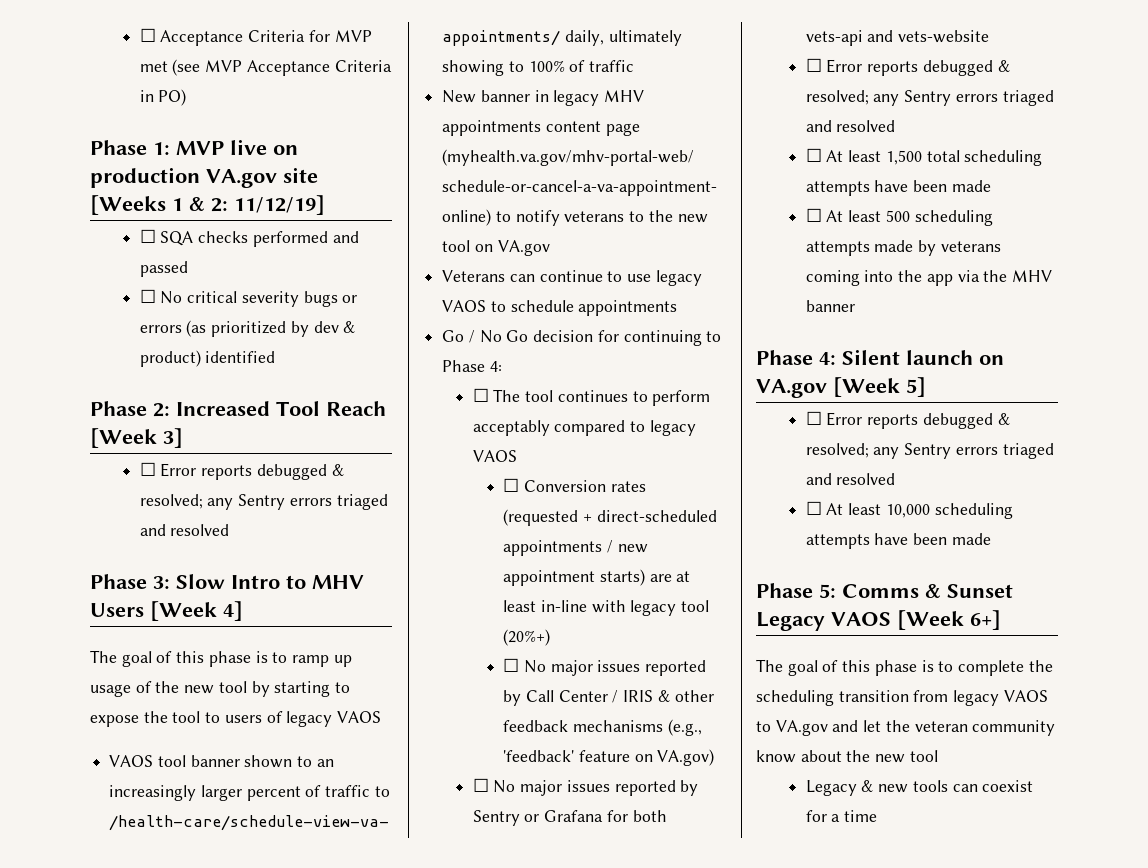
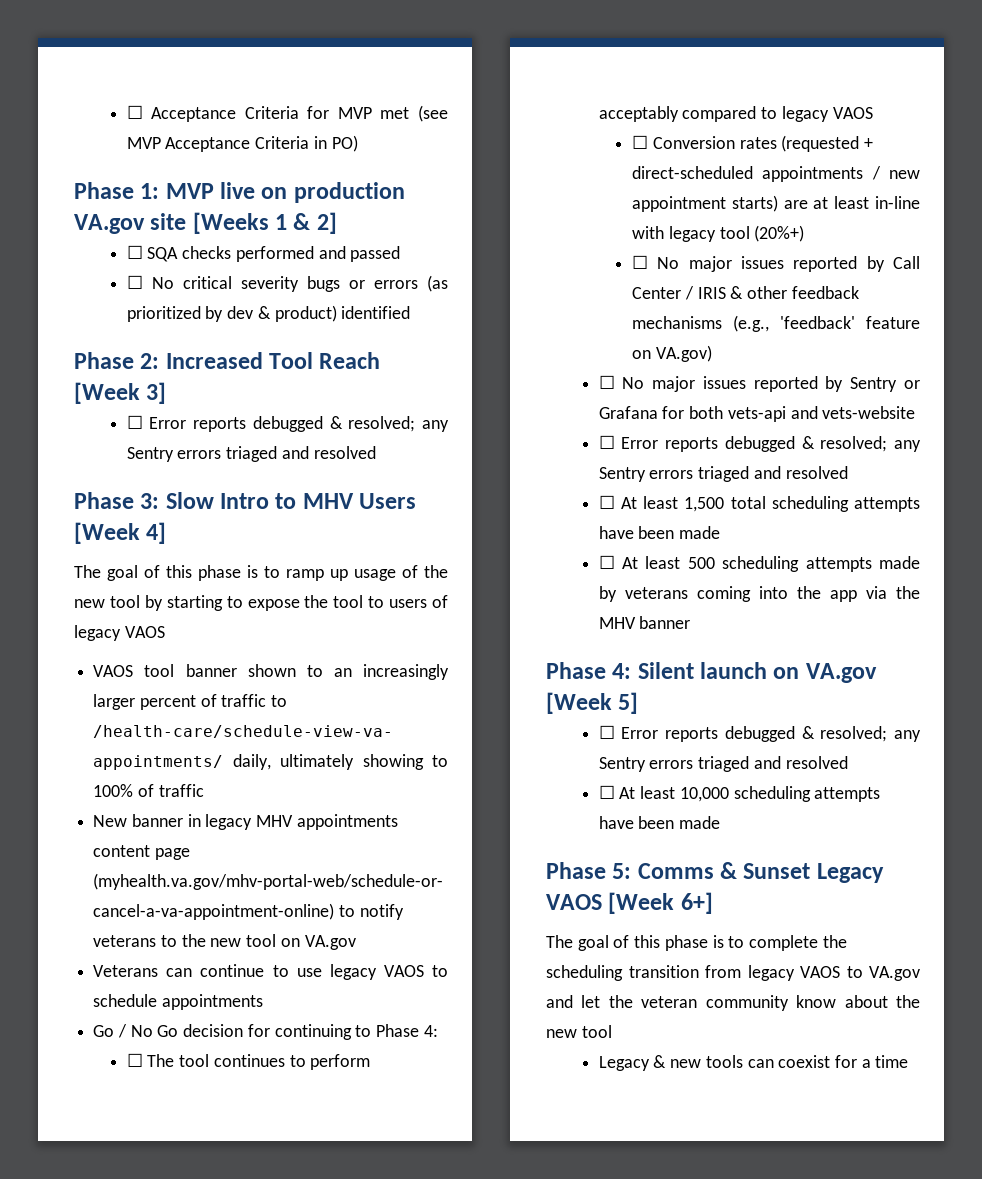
[211,195,325,215] 2: 11/12/19] -> [316,212,337,234] 2]

